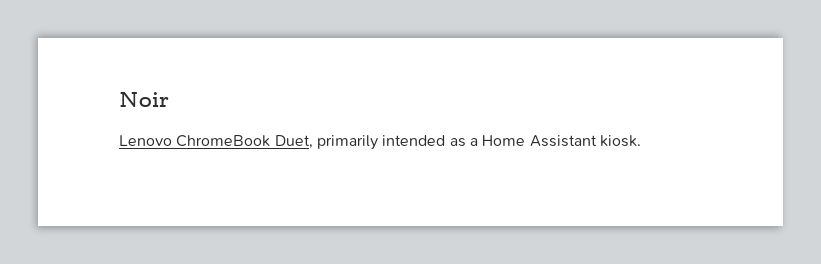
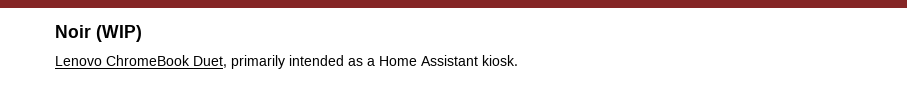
(169, 99) none -> [96,25,142,42] (WIP)

